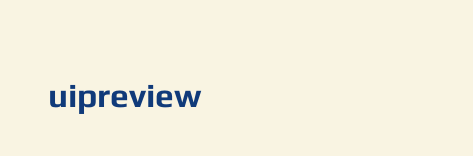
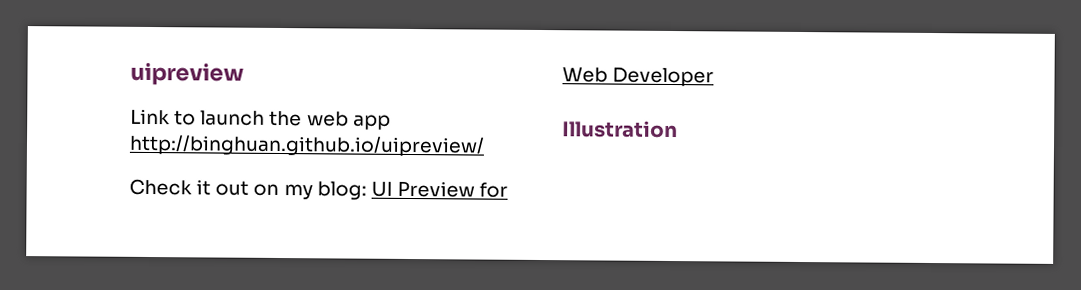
(202, 99) none -> [130,108,391,130] [129,134,485,157] [129,178,509,200] [562,67,715,87] [562,120,678,139] // Link to launch the web app http://binghuan.github.io/uipreview/ // Check it out on my blog: UI Preview for Web Developer // Illustration

